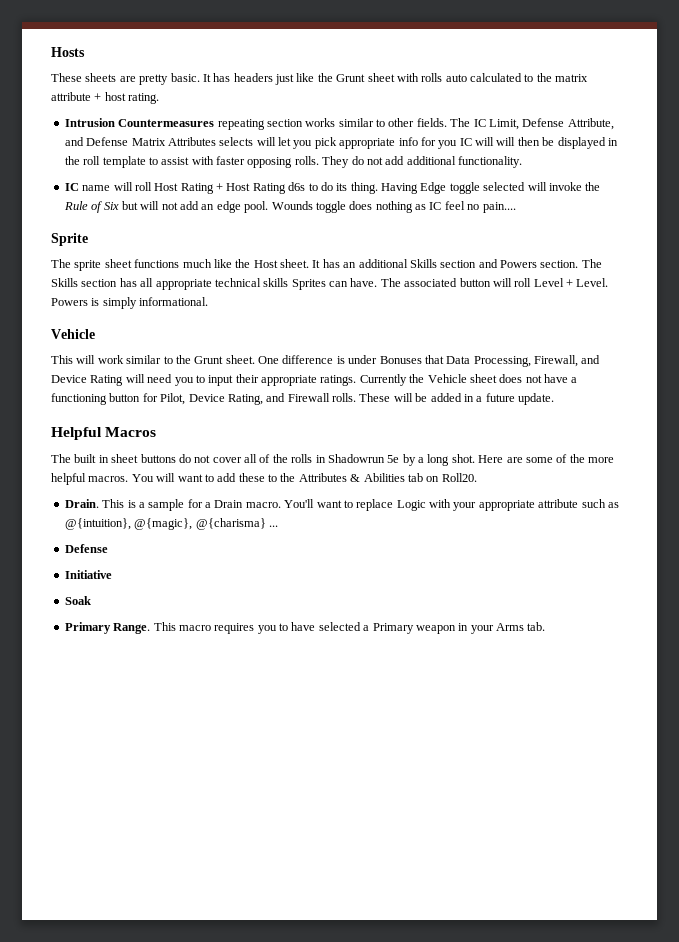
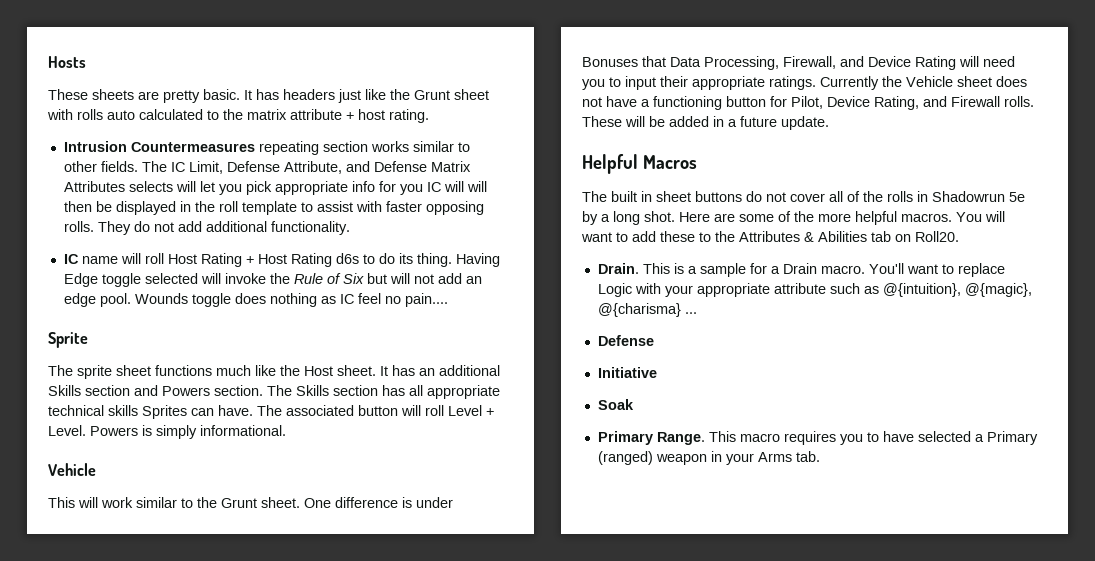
(414, 628) none -> [597,451,653,465] (ranged)

